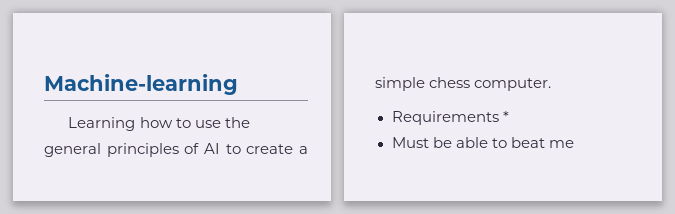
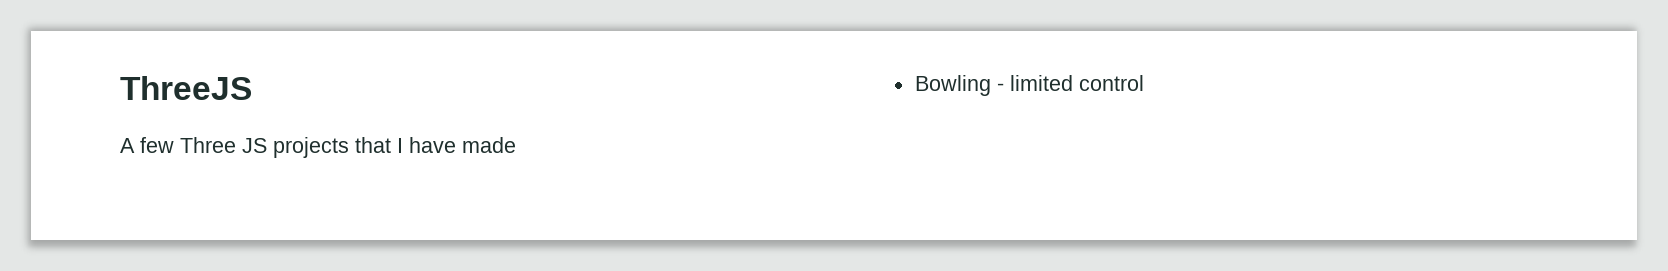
[44,74,238,95] [68,117,250,131] [44,143,308,157] [375,77,552,91] [391,111,509,125] [391,137,574,148] Machine-learning // Learning how to use the general principles of AI to create a simple chess computer. // Requirements * // Must be able to beat me -> [120,76,252,100] [120,137,516,158] [914,75,1144,96] ThreeJS // A few Three JS projects that I have made // Bowling - limited control

